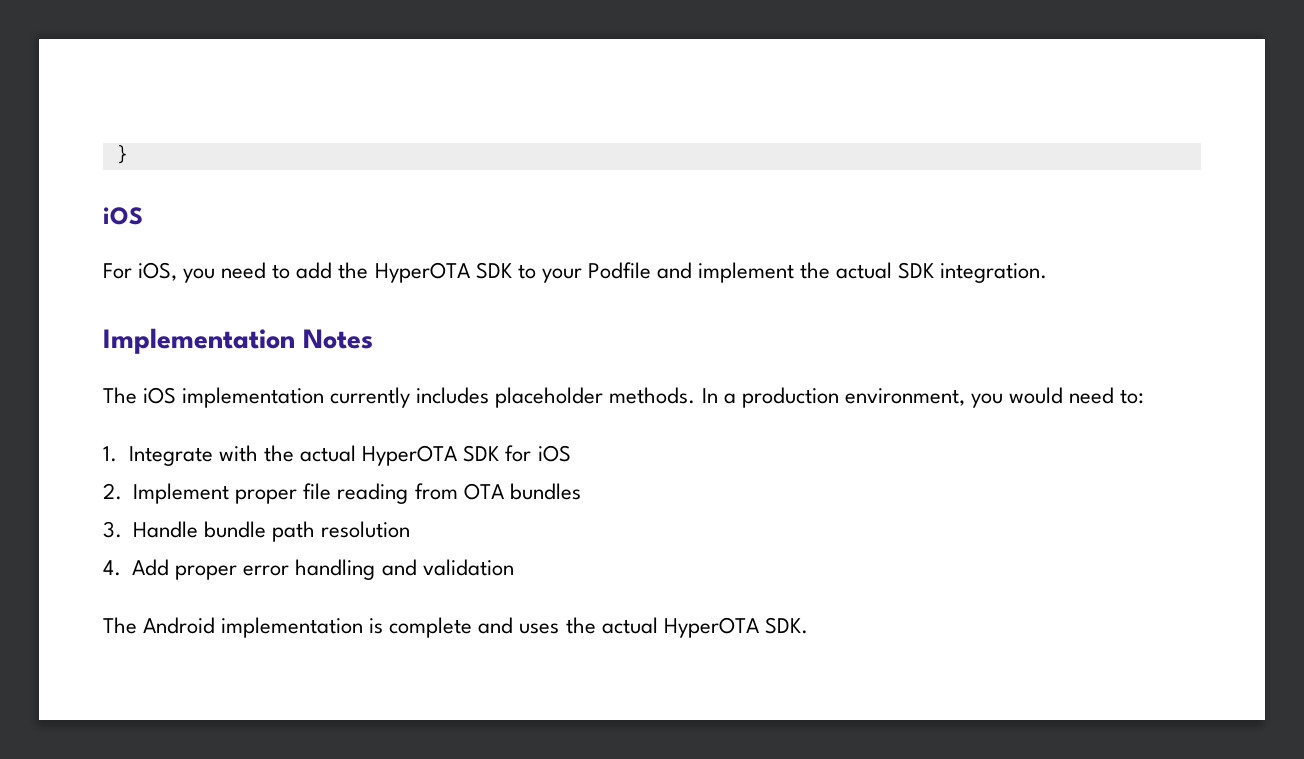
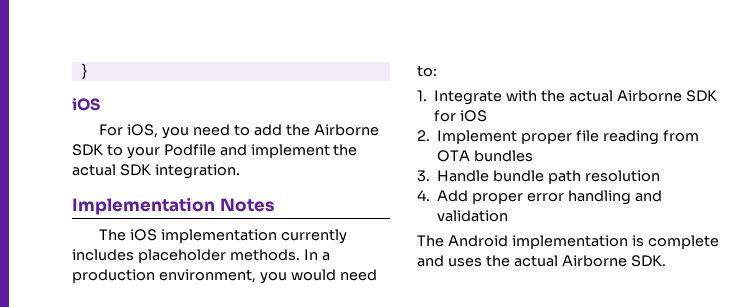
[374,262,470,283] HyperOTA -> [313,124,379,136] Airborne
[362,445,458,466] HyperOTA -> [616,90,682,102] Airborne
[663,617,759,638] HyperOTA -> [561,255,627,267] Airborne

